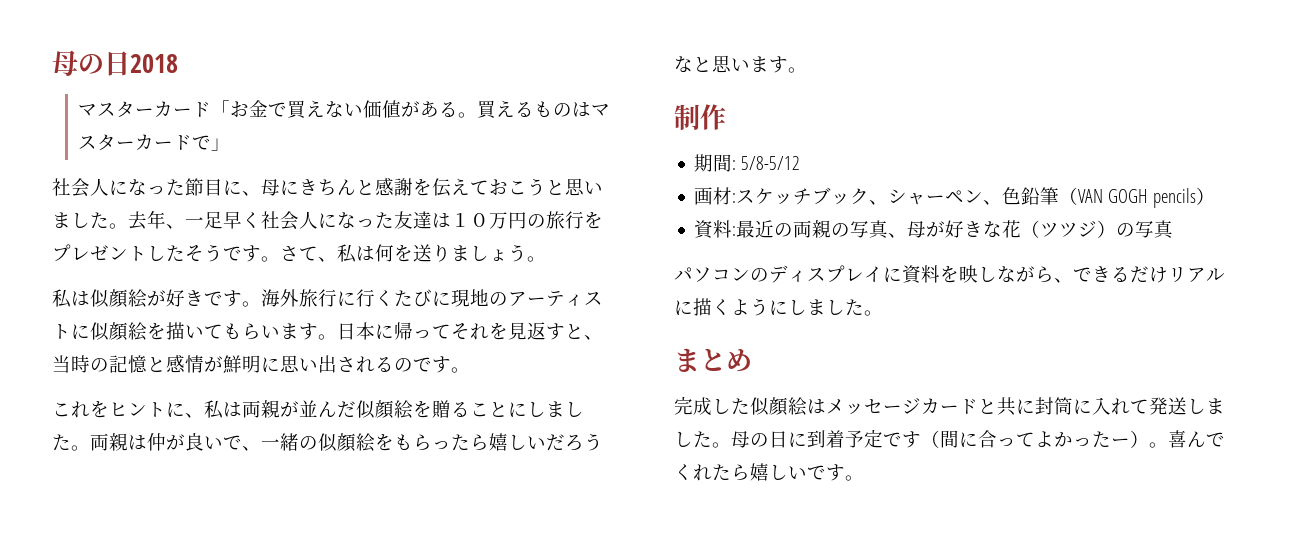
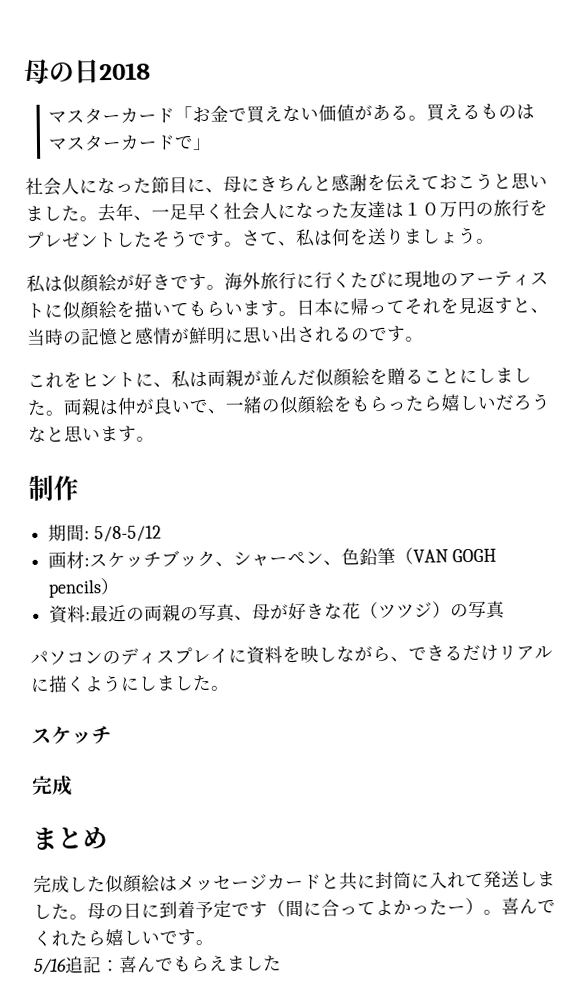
(883, 313) none -> [31,726,112,745] [32,775,73,796] // スケッチ // 完成
(864, 478) none -> [34,954,282,975] // 5/16追記：喜んでもらえました

